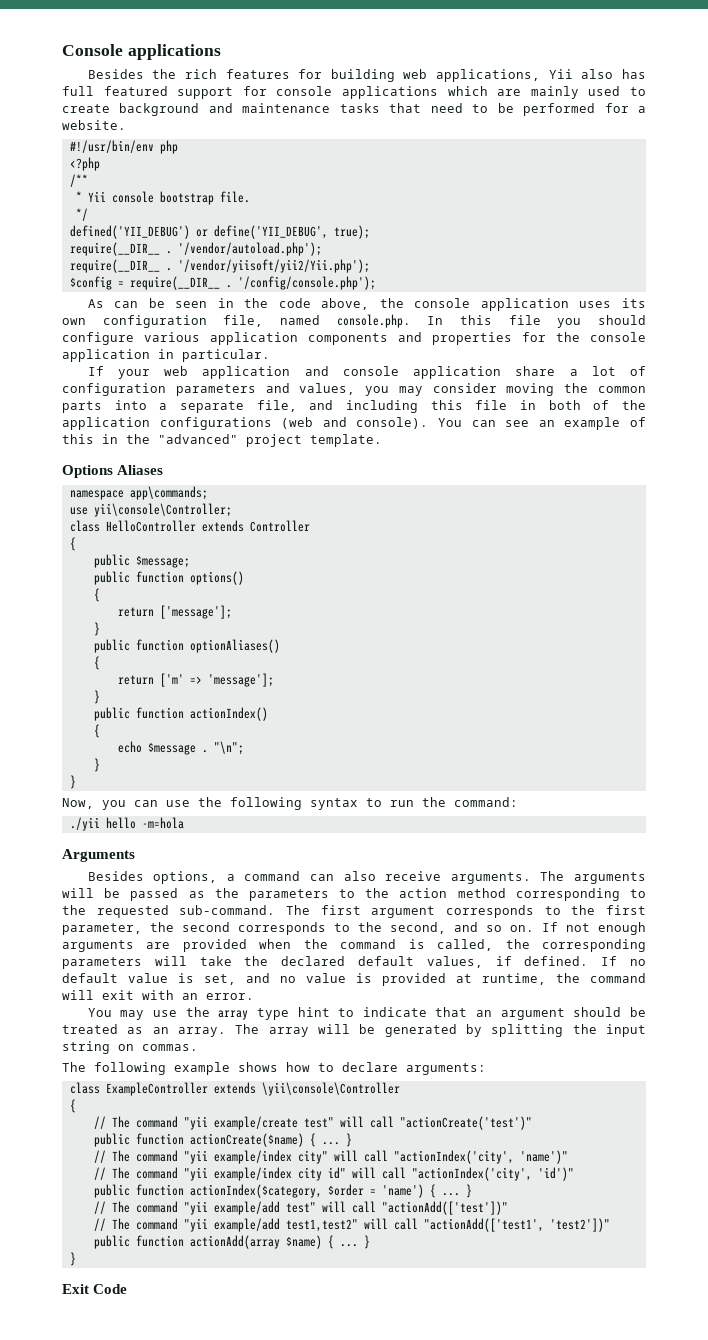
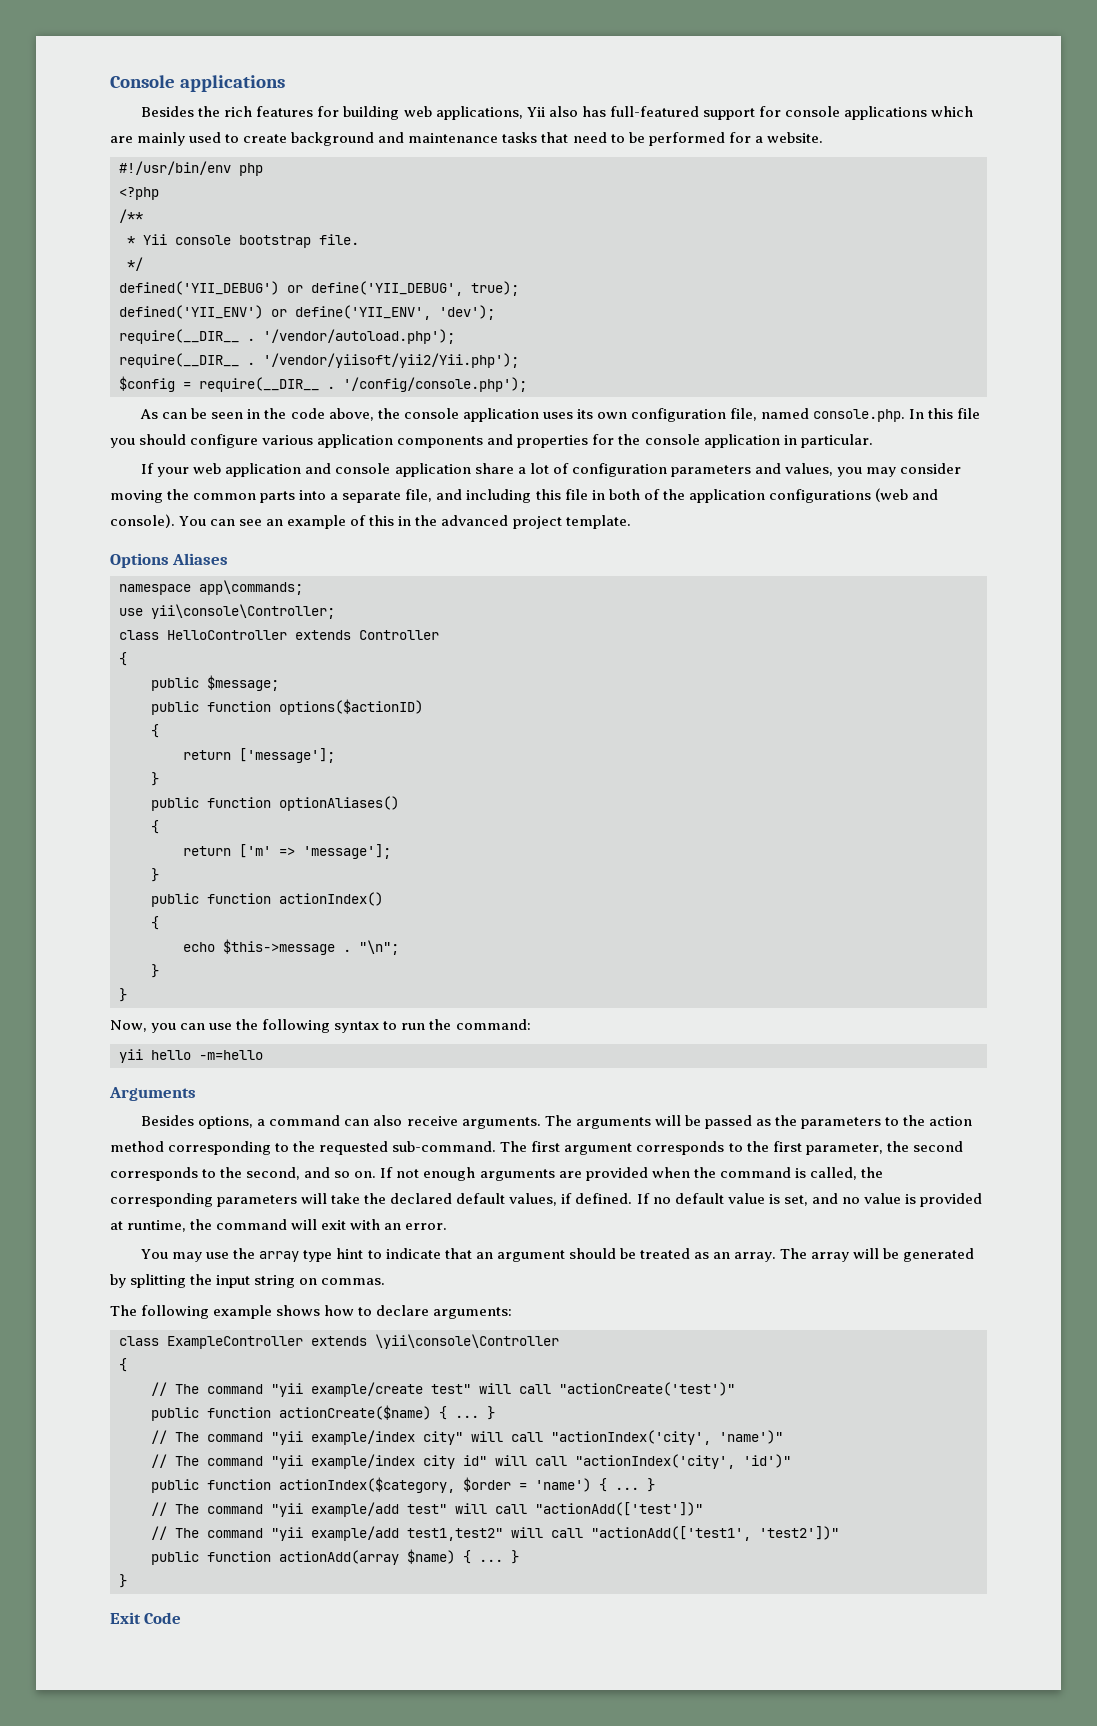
[62,86,168,96] full featured -> [609,106,699,117] full-featured
(370, 232) none -> [119,305,495,320] // defined('YII_ENV') or define('YII_ENV', 'dev');
[158,434,238,444] "advanced" -> [441,515,509,526] advanced
[189,571,244,585] options() -> [279,699,423,715] options($actionID)
[147,742,196,755] $message -> [223,939,335,955] $this->message
[69,817,184,831] ./yii hello -m=hola -> [119,1049,263,1063] yii hello -m=hello

